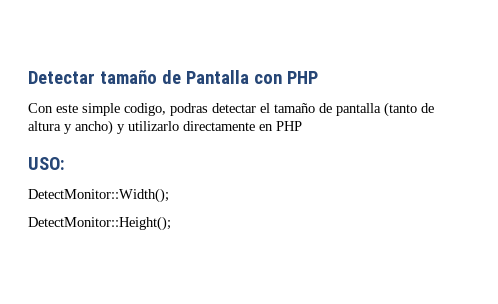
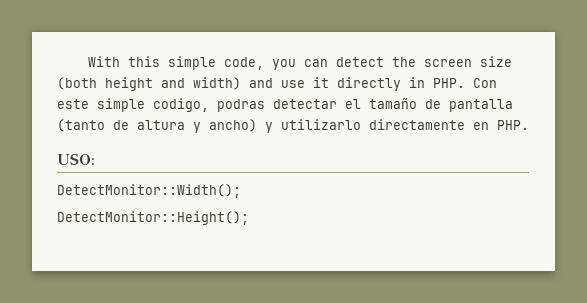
[28,70,318,84] Detectar tamaño de Pantalla con PHP // -> [88,56,513,70] [57,77,465,91] With this simple code, you can detect the screen size (both height and width) and use it directly in PHP.
[276,121,302,131] PHP -> [497,120,529,130] PHP.

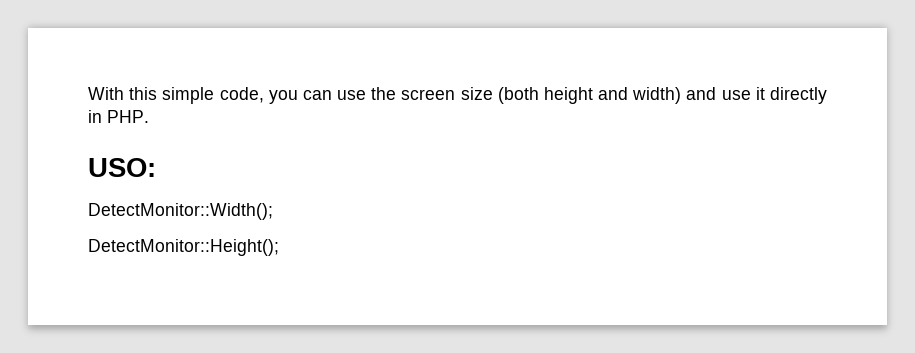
[336,57,385,67] detect -> [337,90,367,100] use
[473,78,497,88] [57,98,513,112] [57,119,529,133] Con este simple codigo, podras detectar el tamaño de pantalla (tanto de altura y ancho) y utilizarlo directamente en PHP. -> (149, 116) none

